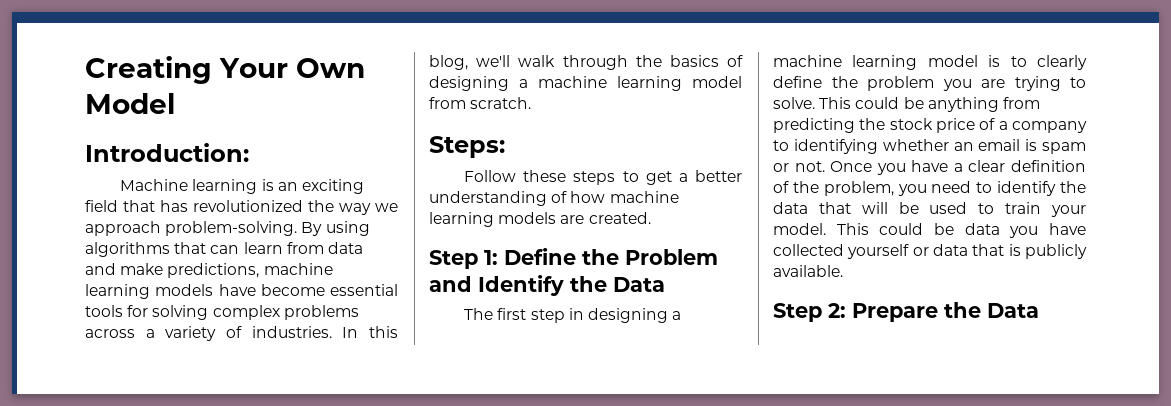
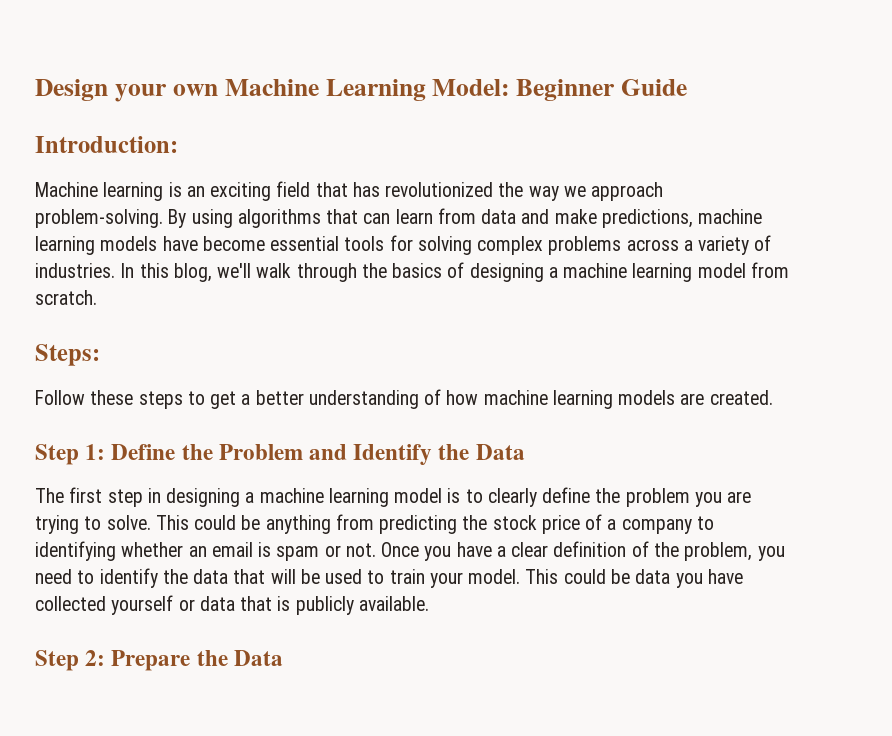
[85,56,365,84] [85,93,175,114] Creating Your Own Model -> [35,79,688,102] Design your own Machine Learning Model: Beginner Guide

